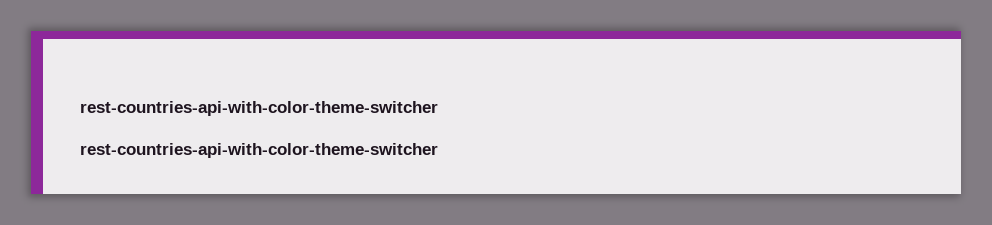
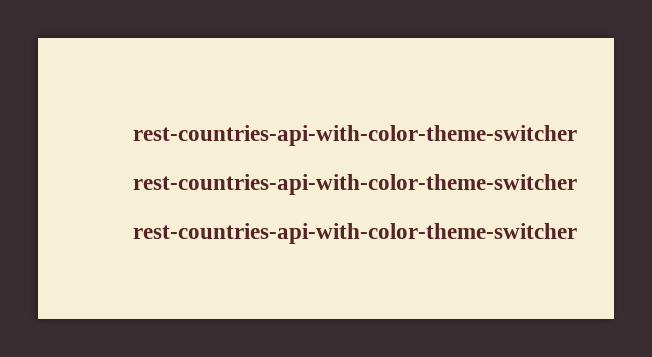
[80,101,438,116] [80,143,438,158] rest-countries-api-with-color-theme-switcher // rest-countries-api-with-color-theme-switcher -> [133,125,577,146] [133,174,577,195] [133,223,577,244] rest-countries-api-with-color-theme-switcher // rest-countries-api-with-color-theme-switcher // rest-countries-api-with-color-theme-switcher

